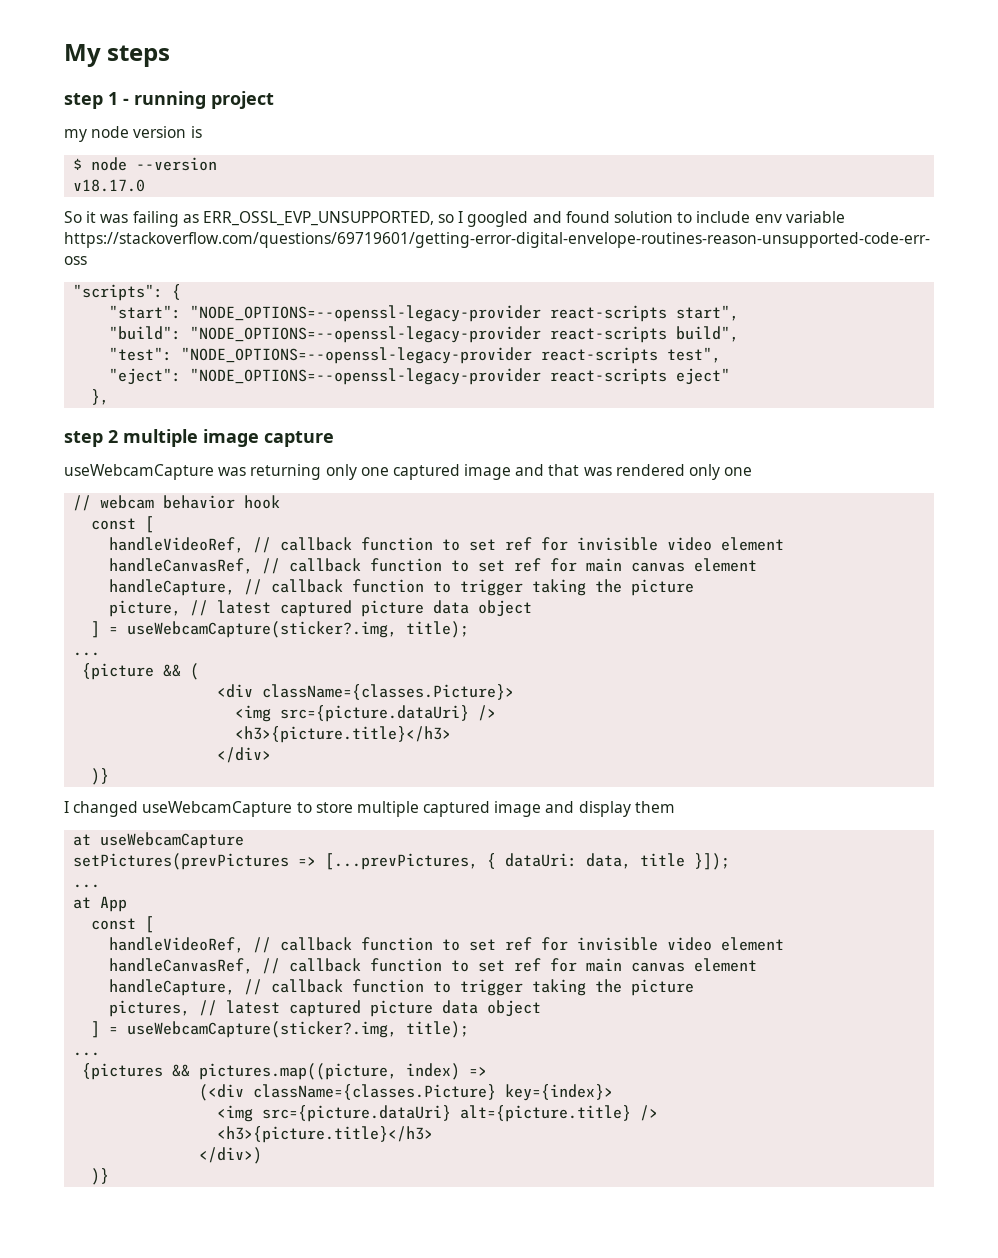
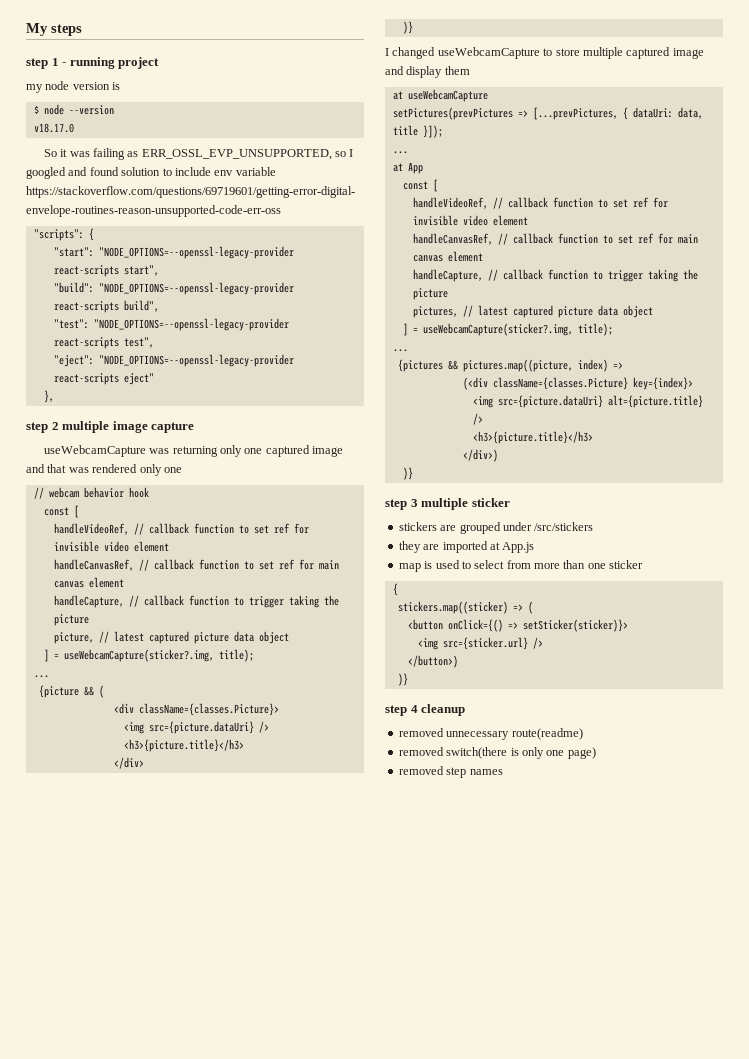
(110, 1176) none -> [385,498,510,510] [398,522,594,534] [398,541,535,553] [398,560,644,572] [392,583,398,596] [397,601,533,614] [407,619,628,632] [417,637,543,650] [407,655,458,668] [397,673,408,686] [385,704,466,716] [398,728,583,740] [398,747,596,759] [398,766,503,778] // step 3 multiple sticker // stickers are grouped under /src/stickers // they are imported at App.js // map is used to select from more than one sticker // { // stickers.map((sticker) => ( // <button onClick={() => setSticker(sticker)}> // <img src={sticker.url} /> // </button>) // )} // step 4 cleanup // removed unnecessary route(readme) // removed switch(there is only one page) // removed step names

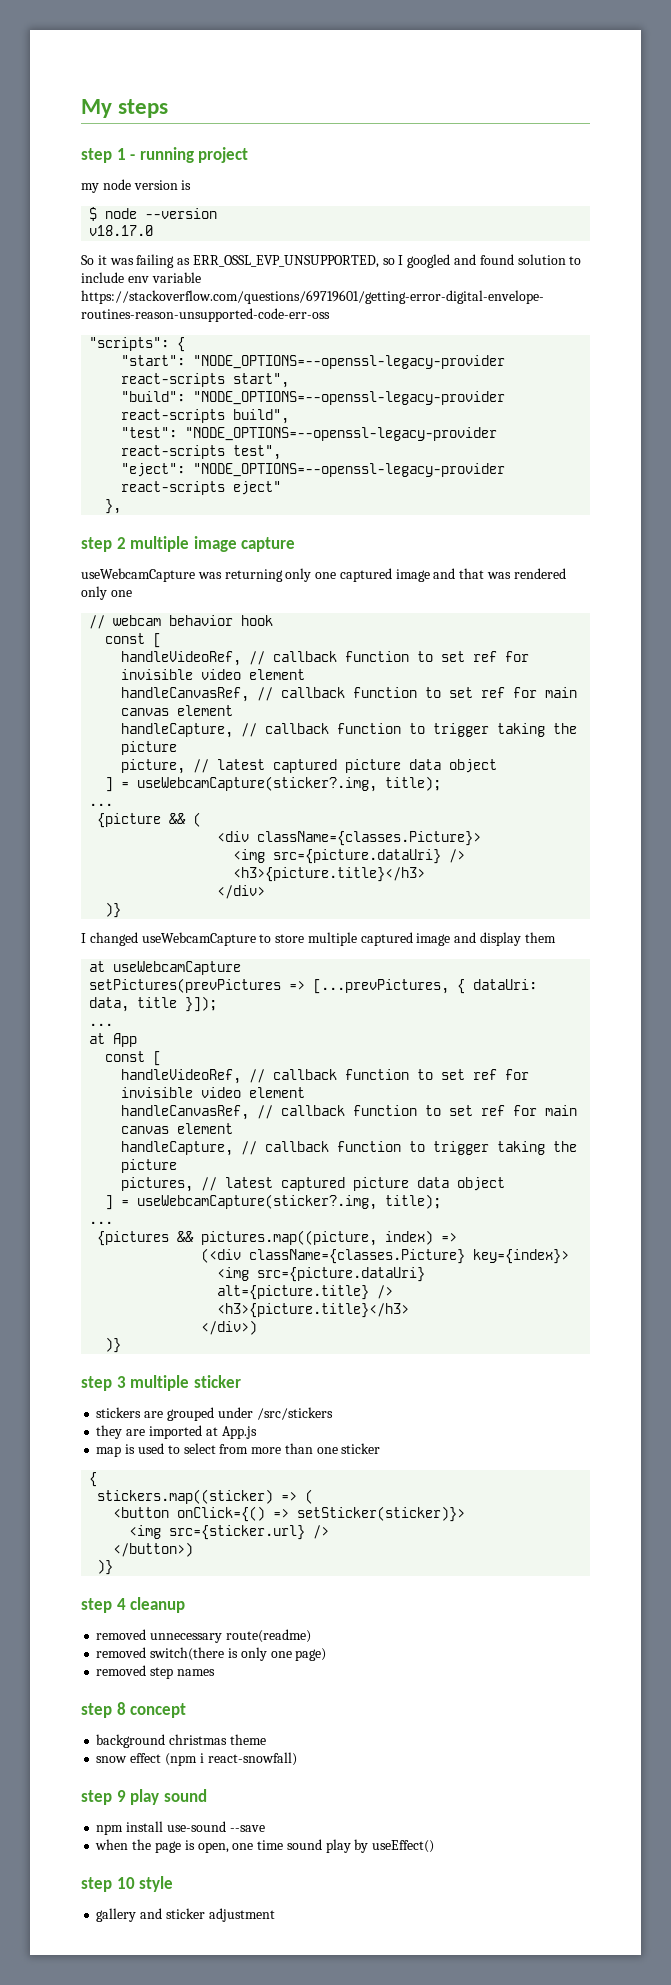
(503, 772) none -> [81,1702,187,1718] [96,1734,266,1748] [96,1752,297,1766] [81,1789,207,1805] [96,1821,265,1835] [95,1839,435,1853] [81,1876,174,1892] [96,1908,275,1922] // step 8 concept // background christmas theme // snow effect (npm i react-snowfall) // step 9 play sound // npm install use-sound --save // when the page is open, one time sound play by useEffect() // step 10 style // gallery and sticker adjustment

